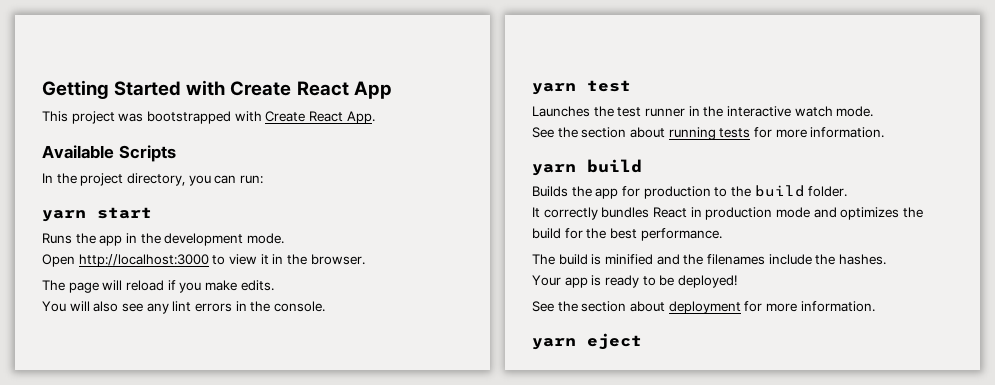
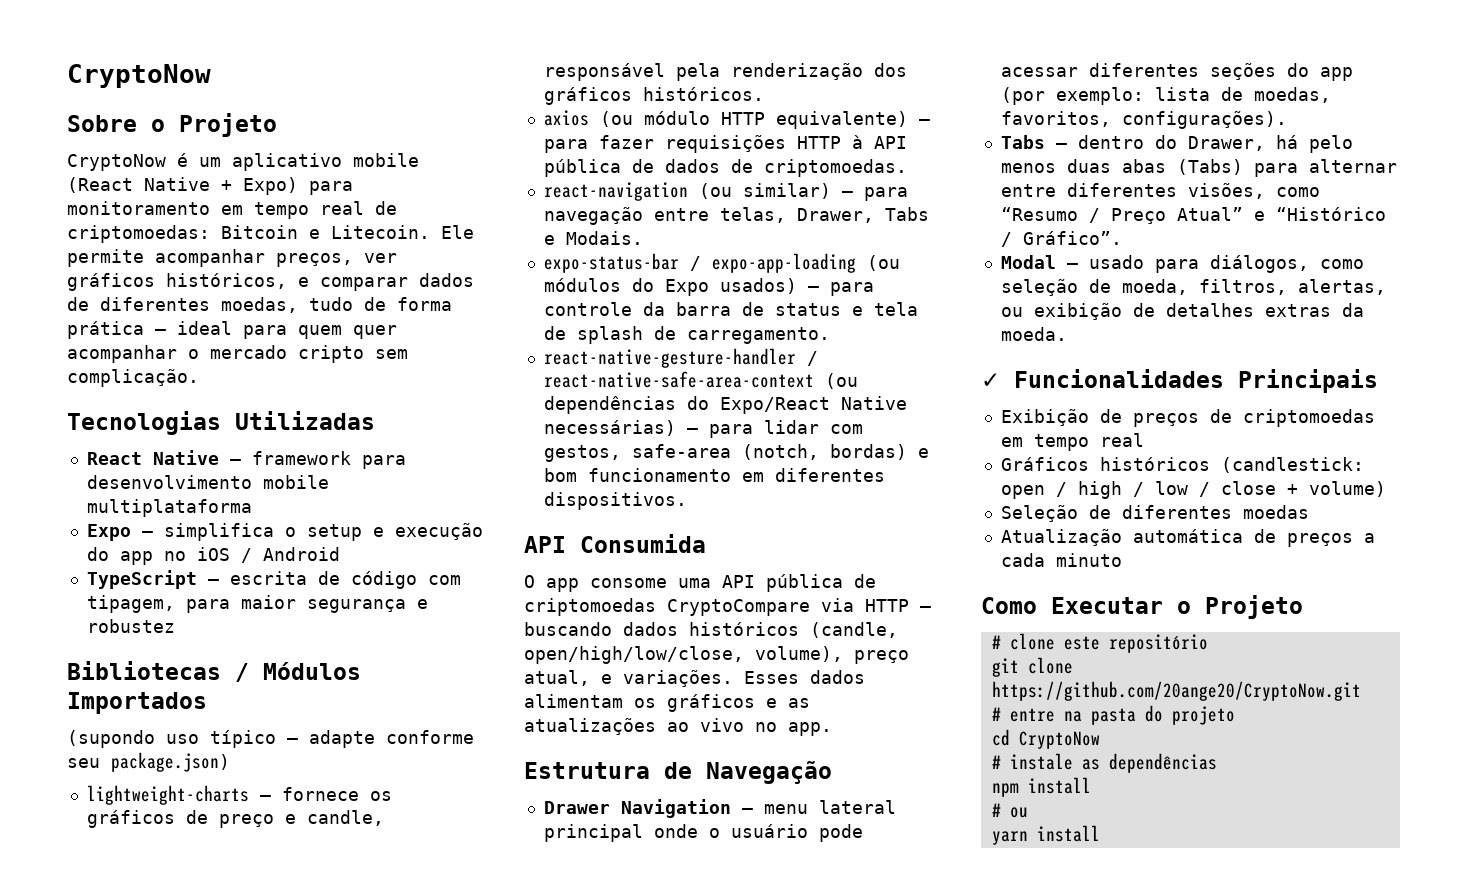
[42,80,392,99] [42,111,375,124] [42,145,176,162] [42,173,263,186] [42,207,152,222] [42,233,284,246] [42,254,365,267] [42,280,274,293] [42,301,325,314] [532,80,631,95] [532,106,874,117] [532,127,885,140] [532,159,642,176] [532,185,848,199] [532,207,923,220] [532,228,722,241] [532,254,886,265] [532,275,737,288] [532,301,875,314] [532,333,642,350] Getting Started with Create React App // This project was bootstrapped with Create React App. // Available Scripts // In the project directory, you can run: // yarn start // Runs the app in the development mode. // Open http://localhost:3000 to view it in the browser. // The page will reload if you make edits. // You will also see any lint errors in the console. // yarn test // Launches the test runner in the interactive watch mode. // See the section about running tests for more information. // yarn build // Builds the app for production to the build folder. // It correctly bundles React in production mode and optimizes the build for the best performance. // The build is minified and the filenames include the hashes. // Your app is ready to be deployed! // See the section about deployment for more information. // yarn eject -> [67,64,211,88] [67,113,277,137] [67,153,419,171] [67,177,353,195] [67,201,397,219] [67,225,474,243] [67,249,397,267] [67,273,474,291] [67,297,452,313] [67,321,397,339] [67,345,408,363] [67,369,199,387] [67,411,375,435] [86,450,406,469] [86,475,329,489] [86,499,252,517] [86,523,483,541] [86,547,340,565] [86,570,461,589] [86,595,428,613] [86,619,175,633] [67,661,361,682] [67,692,207,714] [67,730,474,748] [67,752,230,772] [86,785,392,805] [86,810,384,828] [543,63,907,81] [543,87,764,105] [543,110,930,129] [543,135,907,153] [543,159,907,177] [543,182,908,201] [543,207,929,225] [543,231,643,245] [543,253,900,273] [543,278,874,296] [543,302,918,316] [543,326,830,344] [543,348,818,368] [543,371,858,389] [543,396,907,414] [543,420,863,438] [543,444,929,462] [543,468,885,482] [543,492,687,510] [524,534,706,553] [524,574,876,592] [524,598,931,616] [524,622,898,638] [524,646,909,664] [524,670,865,687] [524,694,810,712] [524,718,832,736] [524,761,832,784] [543,799,896,818] [543,824,863,842] [1000,63,1353,81] [1000,87,1331,105] [1000,111,1287,129] [1000,135,1353,153] [1000,159,1397,177] [1000,183,1320,199] [1000,207,1386,224] [1000,231,1122,247] [1000,255,1364,273] [1000,279,1386,296] [1000,303,1364,320] [1000,327,1067,341] [981,369,1378,393] [1000,409,1375,427] [1000,433,1144,451] [1000,457,1364,473] [1000,481,1386,499] [1000,505,1309,522] [1000,529,1375,547] [1000,553,1122,567] [981,595,1303,619] [991,633,1208,653] [991,657,1073,677] [991,681,1361,701] [991,705,1235,725] [991,729,1100,749] [991,753,1217,773] [991,777,1091,797] [991,803,1028,818] [991,825,1100,845] CryptoNow // Sobre o Projeto // CryptoNow é um aplicativo mobile (React Native + Expo) para monitoramento em tempo real de criptomoedas: Bitcoin e Litecoin. Ele permite acompanhar preços, ver gráficos históricos, e comparar dados de diferentes moedas, tudo de forma prática — ideal para quem quer acompanhar o mercado cripto sem complicação. // Tecnologias Utilizadas // React Native — framework para desenvolvimento mobile multiplataforma // Expo — simplifica o setup e execução do app no iOS / Android // TypeScript — escrita de código com tipagem, para maior segurança e robustez // Bibliotecas / Módulos Importados // (supondo uso típico — adapte conforme seu package.json) // lightweight-charts — fornece os gráficos de preço e candle, responsável pela renderização dos gráficos históricos. // axios (ou módulo HTTP equivalente) — para fazer requisições HTTP à API pública de dados de criptomoedas. // react-navigation (ou similar) — para navegação entre telas, Drawer, Tabs e Modais. // expo-status-bar / expo-app-loading (ou módulos do Expo usados) — para controle da barra de status e tela de splash de carregamento. // react-native-gesture-handler / react-native-safe-area-context (ou dependências do Expo/React Native necessárias) — para lidar com gestos, safe-area (notch, bordas) e bom funcionamento em diferentes dispositivos. // API Consumida // O app consome uma API pública de criptomoedas CryptoCompare via HTTP — buscando dados históricos (candle, open/high/low/close, volume), preço atual, e variações. Esses dados alimentam os gráficos e as atualizações ao vivo no app. // Estrutura de Navegação // Drawer Navigation — menu lateral principal onde o usuário pode acessar diferentes seções do app (por exemplo: lista de moedas, favoritos, configurações). // Tabs — dentro do Drawer, há pelo menos duas abas (Tabs) para alternar entre diferentes visões, como “Resumo / Preço Atual” e “Histórico / Gráfico”. // Modal — usado para diálogos, como seleção de moeda, filtros, alertas, ou exibição de detalhes extras da moeda. // ✓ Funcionalidades Principais // Exibição de preços de criptomoedas em tempo real // Gráficos históricos (candlestick: open / high / low / close + volume) // Seleção de diferentes moedas // Atualização automática de preços a cada minuto // Como Executar o Projeto // # clone este repositório // git clone https://github.com/20ange20/CryptoNow.git // # entre na pasta do projeto // cd CryptoNow // # instale as dependências // npm install // # ou // yarn install

